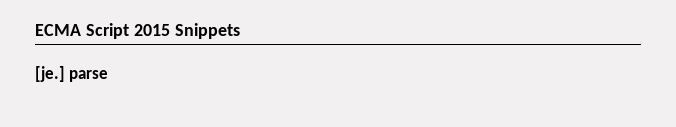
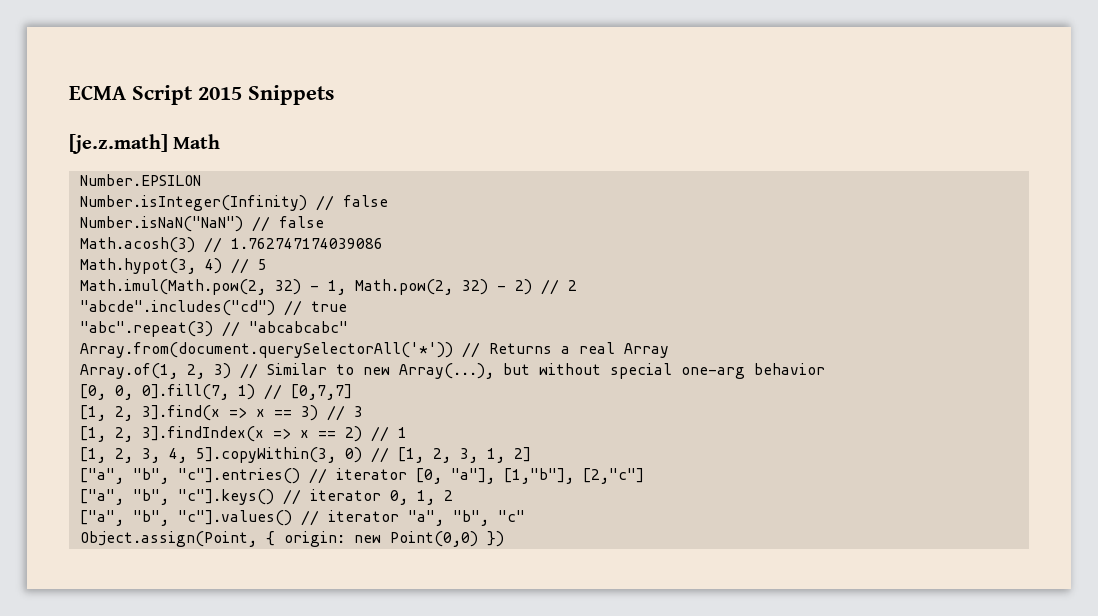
[35,66,109,82] [je.] parse -> [69,134,221,154] [79,174,201,186] [79,195,388,211] [79,216,324,232] [79,237,383,253] [79,258,267,274] [79,279,577,295] [79,300,347,316] [79,321,348,337] [79,342,669,358] [79,363,825,379] [79,384,352,400] [79,405,363,421] [79,426,407,442] [79,447,531,463] [79,468,644,484] [79,489,453,505] [79,510,525,526] [79,531,504,547] [je.z.math] Math // Number.EPSILON // Number.isInteger(Infinity) // false // Number.isNaN("NaN") // false // Math.acosh(3) // 1.762747174039086 // Math.hypot(3, 4) // 5 // Math.imul(Math.pow(2, 32) - 1, Math.pow(2, 32) - 2) // 2 // "abcde".includes("cd") // true // "abc".repeat(3) // "abcabcabc" // Array.from(document.querySelectorAll('*')) // Returns a real Array // Array.of(1, 2, 3) // Similar to new Array(...), but without special one-arg behavior // [0, 0, 0].fill(7, 1) // [0,7,7] // [1, 2, 3].find(x => x == 3) // 3 // [1, 2, 3].findIndex(x => x == 2) // 1 // [1, 2, 3, 4, 5].copyWithin(3, 0) // [1, 2, 3, 1, 2] // ["a", "b", "c"].entries() // iterator [0, "a"], [1,"b"], [2,"c"] // ["a", "b", "c"].keys() // iterator 0, 1, 2 // ["a", "b", "c"].values() // iterator "a", "b", "c" // Object.assign(Point, { origin: new Point(0,0) })

